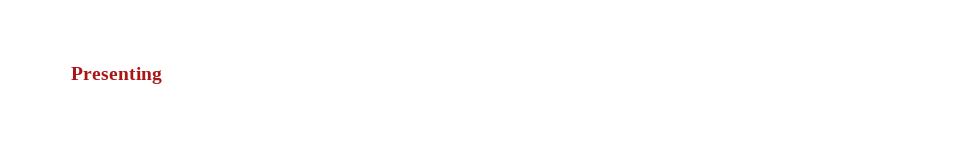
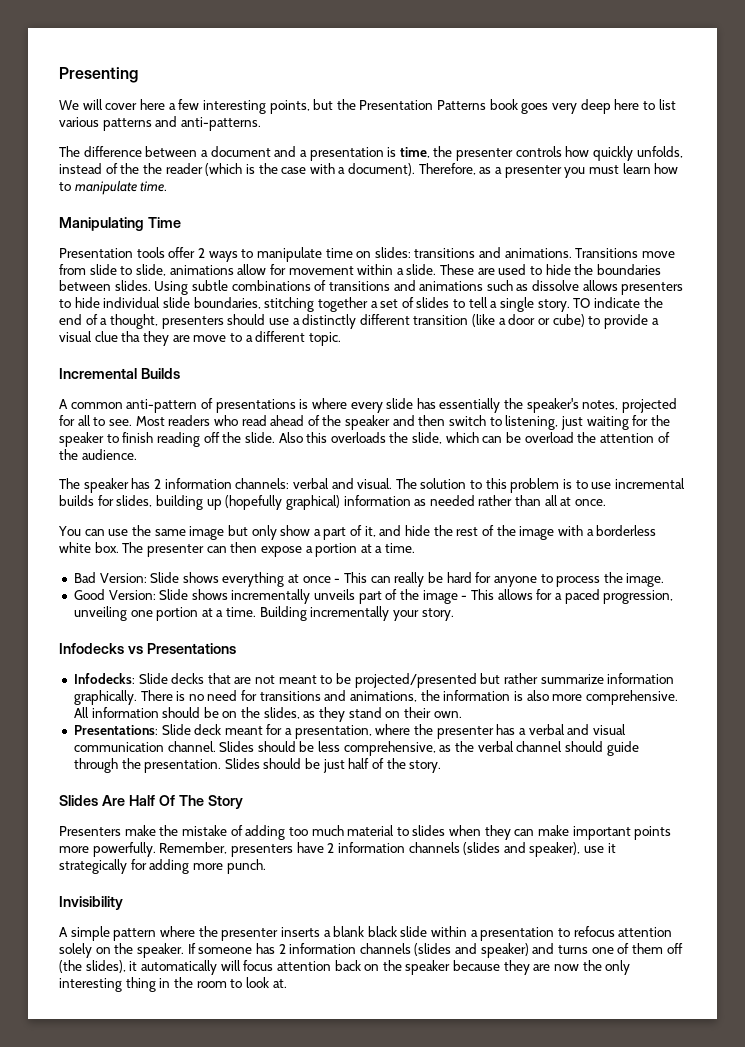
(162, 75) none -> [59,99,676,114] [59,116,261,131] [59,146,683,161] [59,163,679,178] [59,180,168,195] [59,217,181,231] [59,247,676,262] [59,264,661,276] [59,280,684,295] [59,297,663,312] [59,314,659,329] [59,331,341,346] [59,368,180,379] [59,398,678,413] [59,415,670,430] [59,432,670,447] [59,449,137,460] [59,478,685,493] [59,495,607,510] [58,525,657,540] [59,542,416,557] [73,572,665,587] [73,589,674,604] [73,606,454,621] [59,643,236,654] [73,673,675,688] [73,690,678,705] [73,707,462,722] [73,724,626,739] [73,741,639,756] [73,758,442,773] [59,795,243,809] [59,825,672,840] [59,842,616,857] [59,859,266,874] [59,896,123,910] [59,926,673,941] [59,943,683,958] [59,960,631,975] [59,977,287,992] // We will cover here a few interesting points, but the Presentation Patterns book goes very deep here to list various patterns and anti-patterns. // The difference between a document and a presentation is time, the presenter controls how quickly unfolds, instead of the the reader (which is the case with a document). Therefore, as a presenter you must learn how to manipulate time. // Manipulating Time // Presentation tools offer 2 ways to manipulate time on slides: transitions and animations. Transitions move from slide to slide, animations allow for movement within a slide. These are used to hide the boundaries between slides. Using subtle combinations of transitions and animations such as dissolve allows presenters to hide individual slide boundaries, stitching together a set of slides to tell a single story. TO indicate the end of a thought, presenters should use a distinctly different transition (like a door or cube) to provide a visual clue tha they are move to a different topic. // Incremental Builds // A common anti-pattern of presentations is where every slide has essentially the speaker's notes, projected for all to see. Most readers who read ahead of the speaker and then switch to listening, just waiting for the speaker to finish reading off the slide. Also this overloads the slide, which can be overload the attention of the audience. // The speaker has 2 information channels: verbal and visual. The solution to this problem is to use incremental builds for slides, building up (hopefully graphical) information as needed rather than all at once. // You can use the same image but only show a part of it, and hide the rest of the image with a borderless white box. The presenter can then expose a portion at a time. // Bad Version: Slide shows everything at once - This can really be hard for anyone to process the image. // Good Version: Slide shows incrementally unveils part of the image - This allows for a paced progression, unveiling one portion at a time. Building incrementally your story. // Infodecks vs Presentations // Infodecks: Slide decks that are not meant to be projected/presented but rather summarize information graphically. There is no need for transitions and animations, the information is also more comprehensive. All information should be on the slides, as they stand on their own. // Presentations: Slide deck meant for a presentation, where the presenter has a verbal and visual communication channel. Slides should be less comprehensive, as the verbal channel should guide through the presentation. Slides should be just half of the story. // Slides Are Half Of The Story // Presenters make the mistake of adding too much material to slides when they can make important points more powerfully. Remember, presenters have 2 information channels (slides and speaker), use it strategically for adding more punch. // Invisibility // A simple pattern where the presenter inserts a blank black slide within a presentation to refocus attention solely on the speaker. If someone has 2 information channels (slides and speaker) and turns one of them off (the slides), it automatically will focus attention back on the speaker because they are now the only interesting thing in the room to look at.

